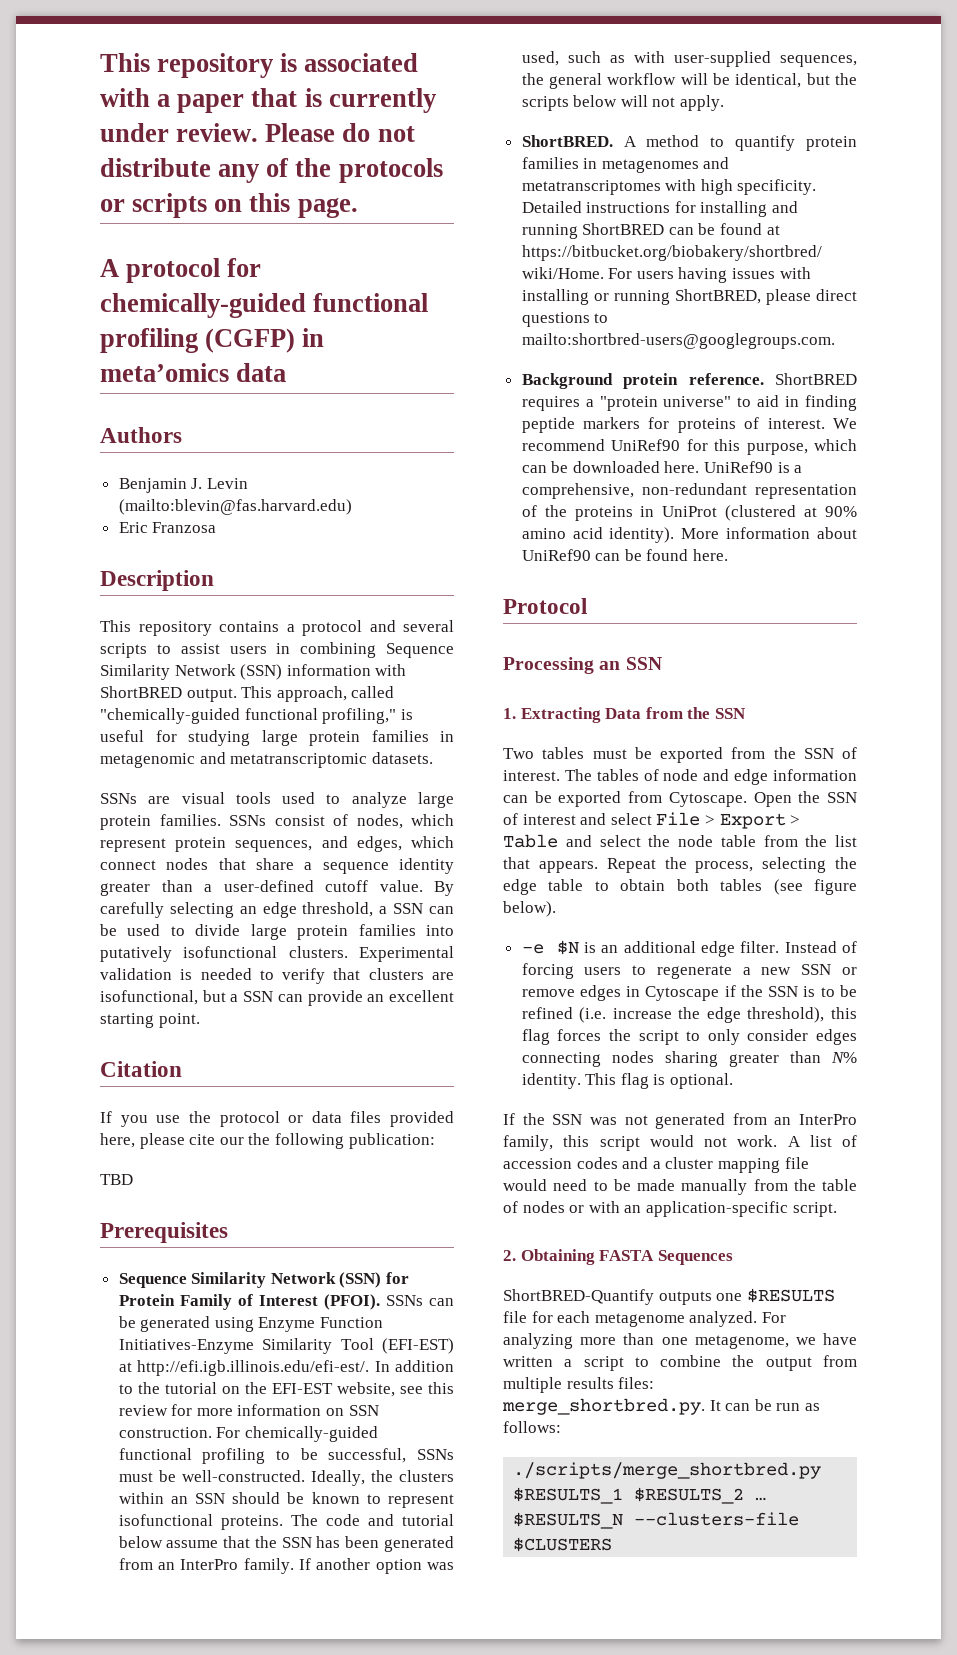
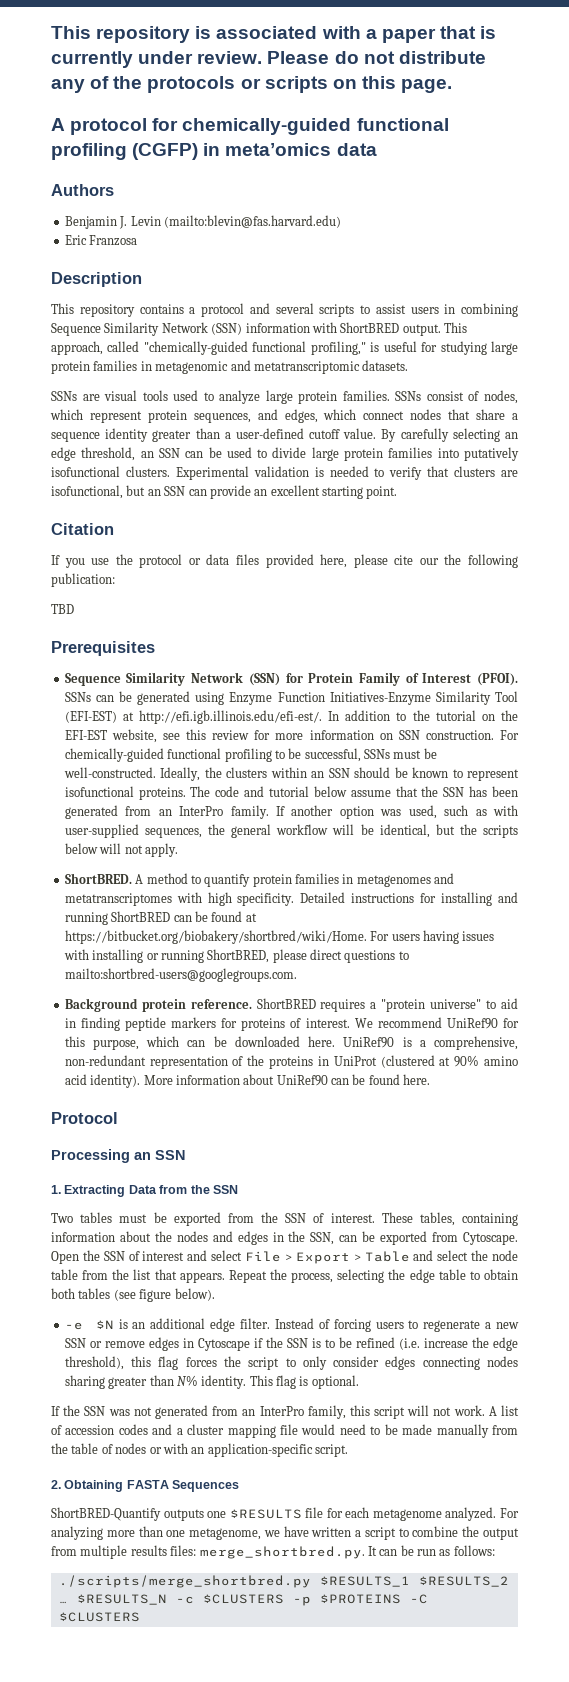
[379,906,388,914] a -> [140,451,154,458] an
[230,994,239,1002] a -> [147,489,161,496] an
[564,769,857,785] The tables of node and edge information -> [381,1212,518,1226] [51,1231,335,1245] These tables, containing information about the nodes and edges in the SSN,
[649,1135,694,1147] would -> [407,1405,430,1416] will
[634,1512,800,1526] --clusters-file -> [175,1594,428,1606] -c $CLUSTERS -p $PROTEINS -C

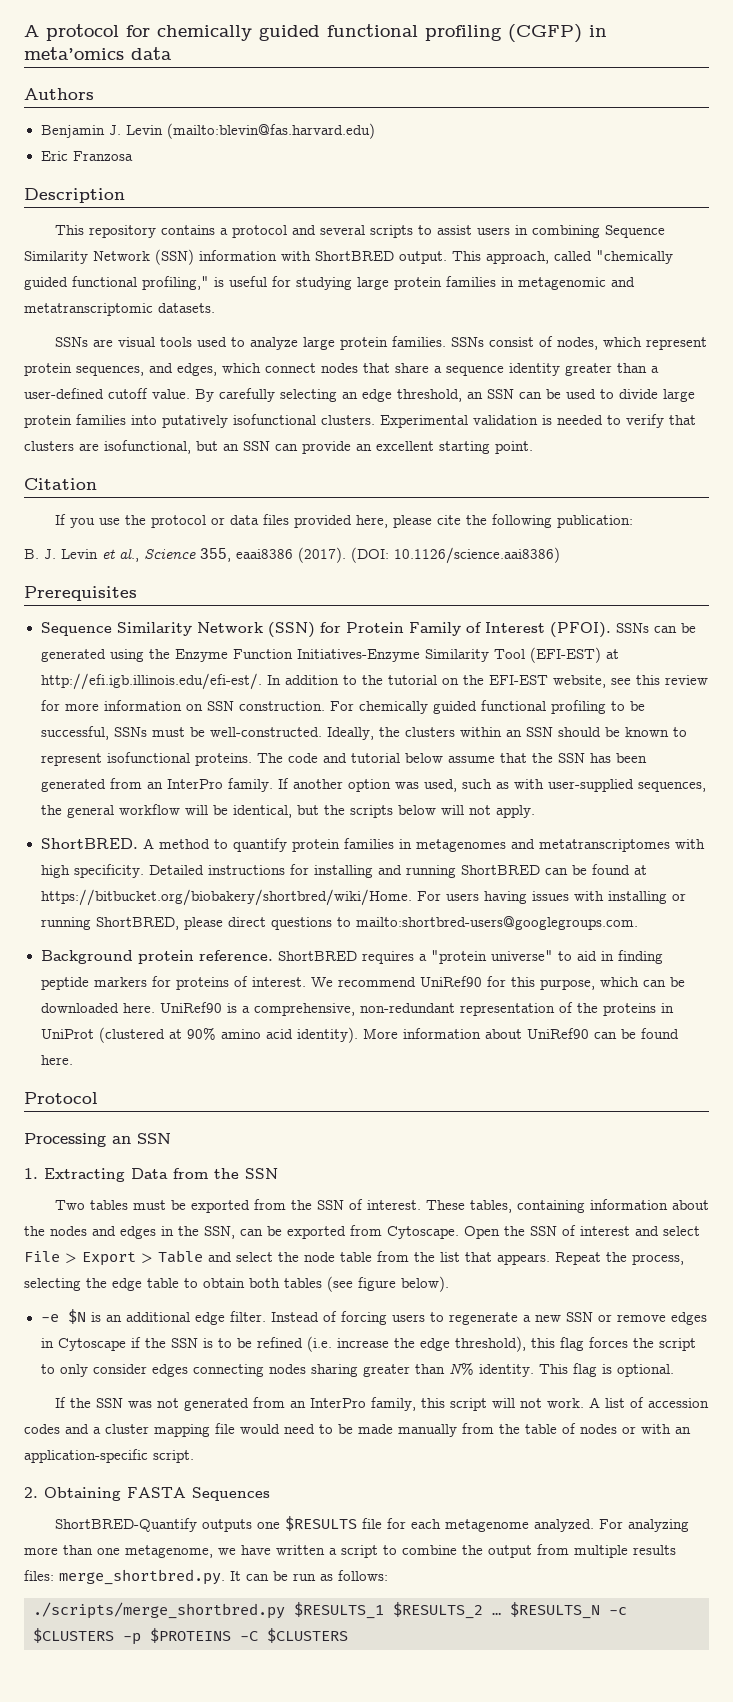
[51,26,497,43] [51,51,486,68] [51,76,453,93] This repository is associated with a paper that is currently under review. Please do not distribute any of the protocols or scripts on this page. // -> (24, 31) none
[182,118,352,135] chemically-guided -> [157,25,320,41] chemically guided
[143,341,248,355] "chemically-guided -> [596,250,673,264] [24,277,68,290] "chemically guided
[419,558,439,565] our -> (461, 520) none
[51,604,74,614] TBD -> [24,547,560,564] B. J. Levin et al., Science 355, eaai8386 (2017). (DOI: 10.1126/science.aai8386)
(225, 698) none -> [148,649,170,659] the
[64,748,164,762] chemically-guided -> [358,701,477,714] chemically guided

